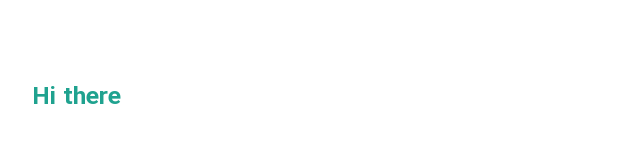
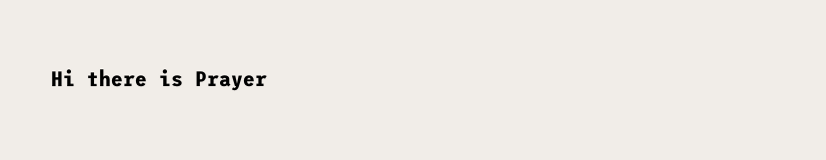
(121, 95) none -> [158,69,268,92] is Prayer

